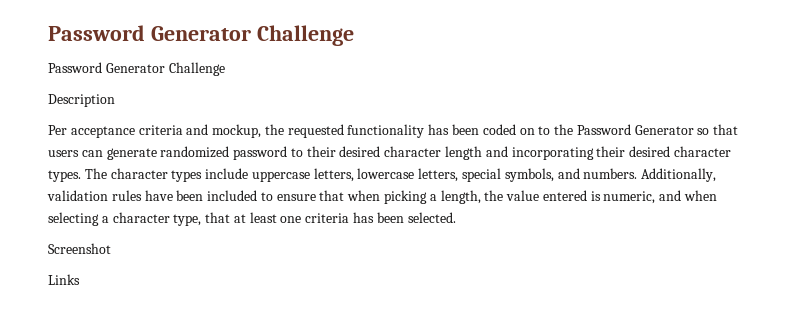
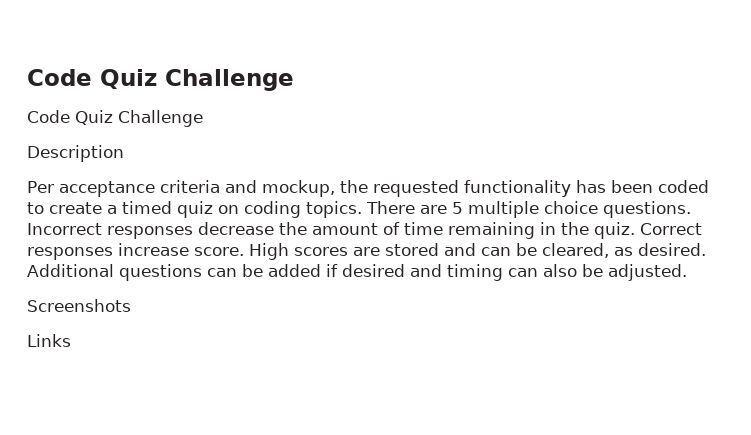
[48,25,354,46] [48,62,165,73] Password Generator Challenge // Password Generator -> [27,69,294,91] [27,110,113,125] Code Quiz Challenge // Code Quiz
[519,124,739,135] [48,146,731,160] [48,168,717,182] [47,190,718,204] [48,212,456,226] [48,243,111,254] on to the Password Generator so that users can generate randomized password to their desired character length and incorporating their desired character types. The character types include uppercase letters, lowercase letters, special symbols, and numbers. Additionally, validation rules have been included to ensure that when picking a length, the value entered is numeric, and when selecting a character type, that at least one criteria has been selected. // Screenshot -> [27,201,691,218] [27,222,702,239] [27,243,706,260] [27,264,687,281] [27,299,131,312] to create a timed quiz on coding topics. There are 5 multiple choice questions. Incorrect responses decrease the amount of time remaining in the quiz. Correct responses increase score. High scores are stored and can be cleared, as desired. Additional questions can be added if desired and timing can also be adjusted. // Screenshots

